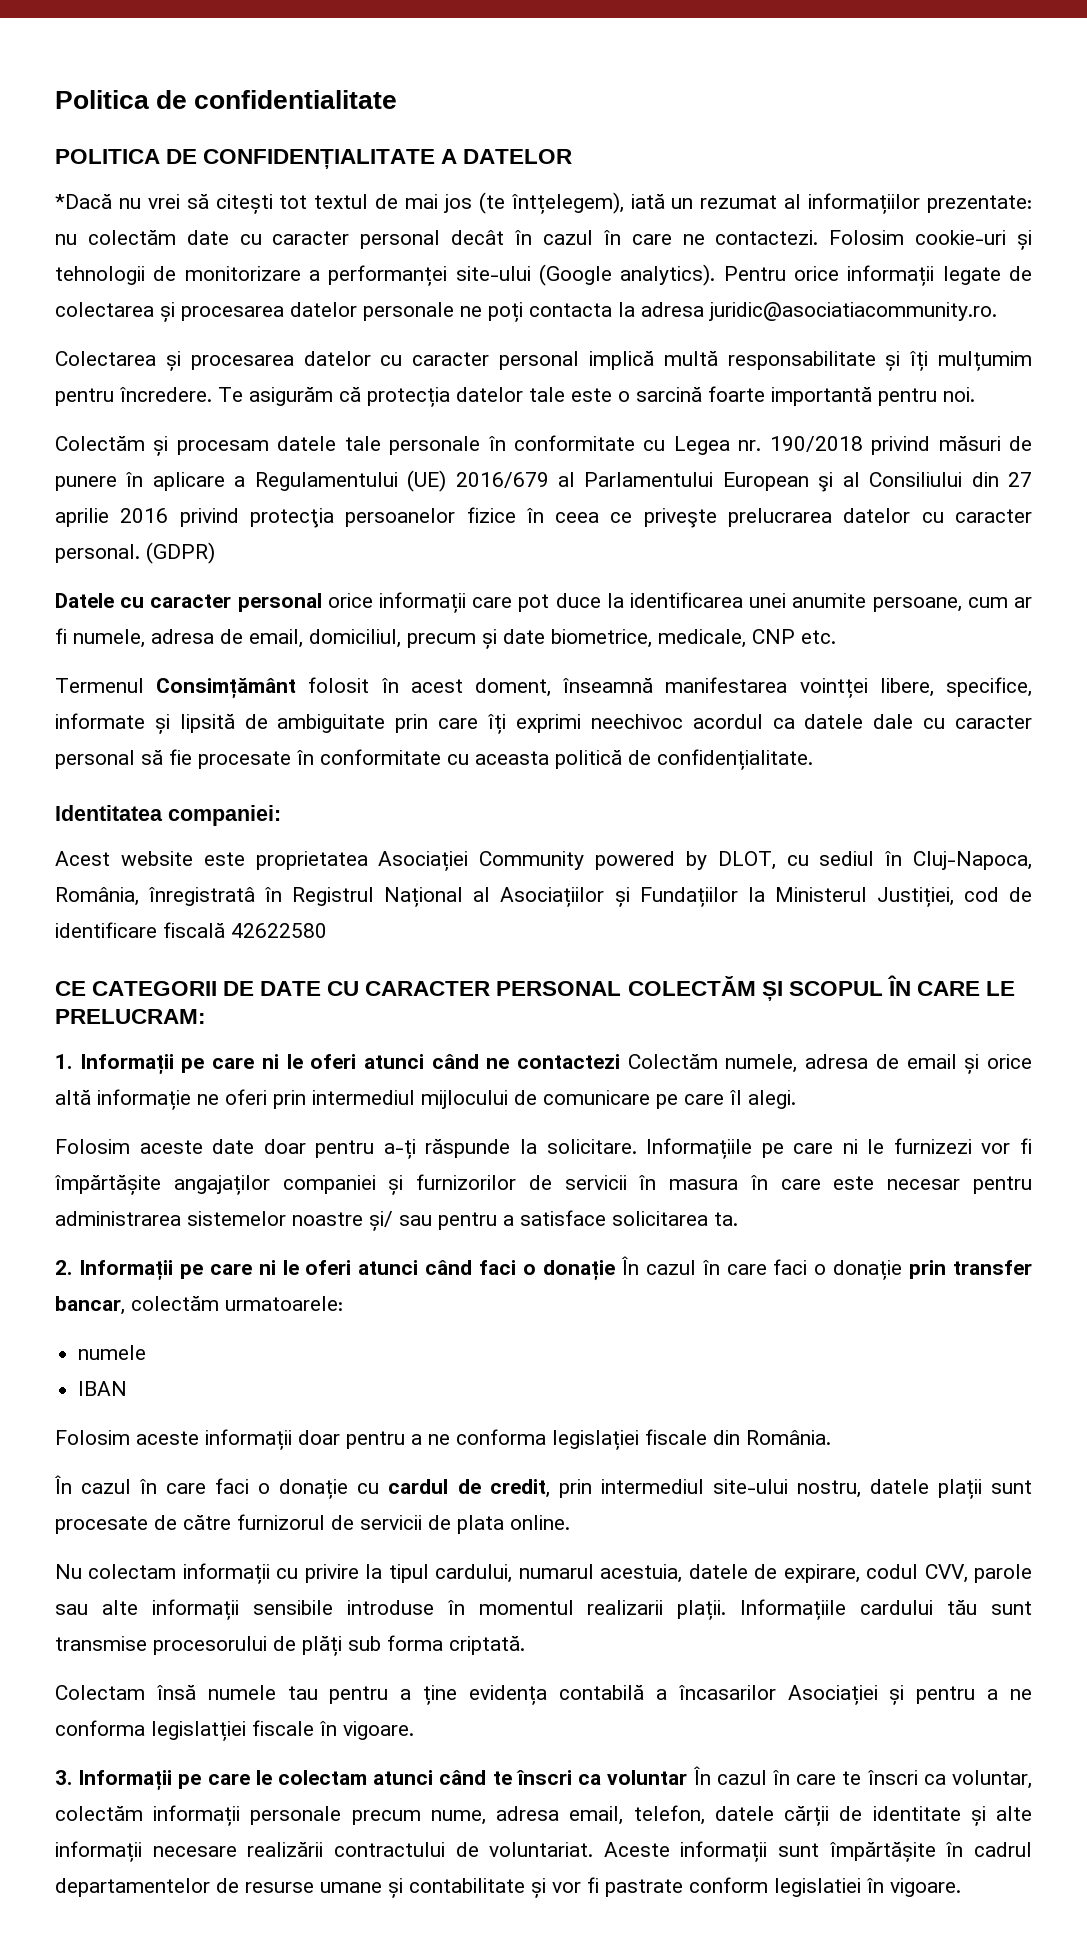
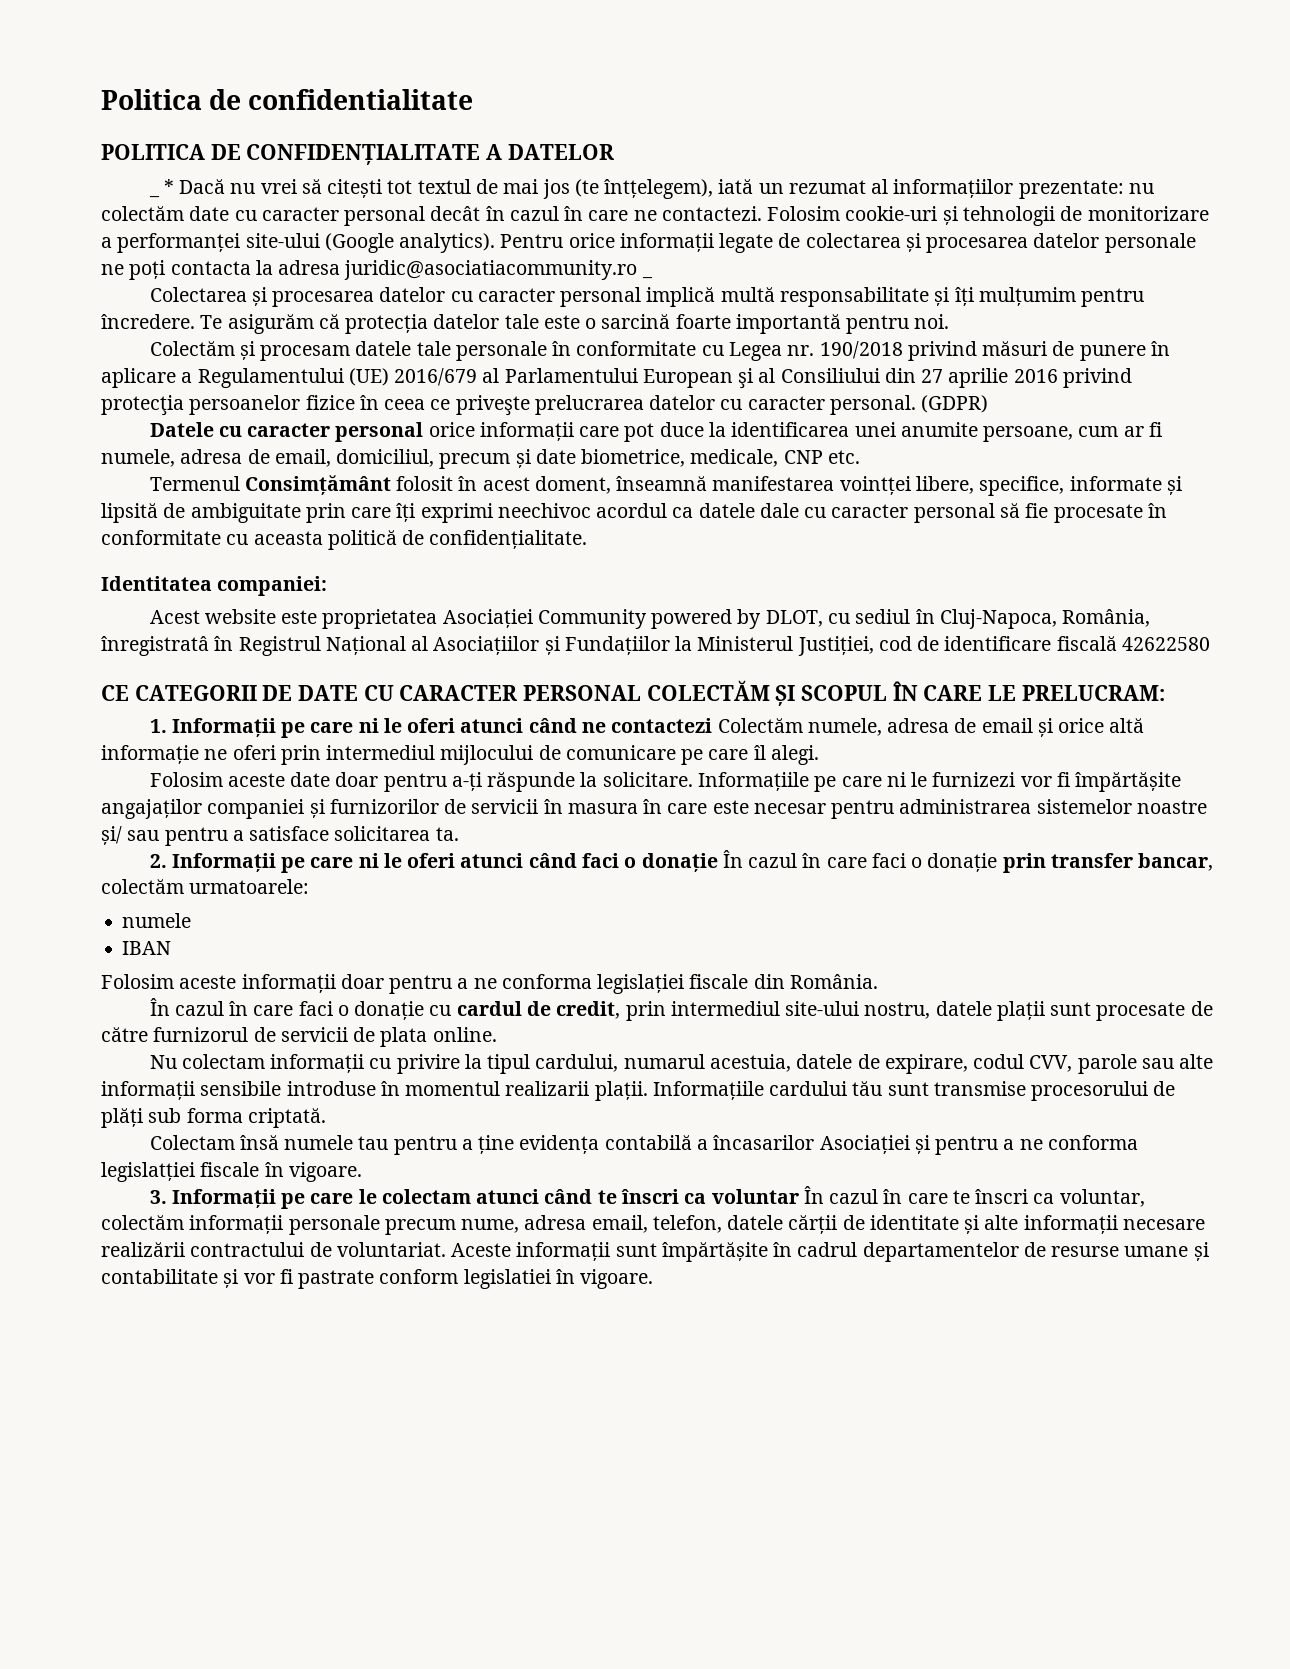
[55,194,112,209] *Dacă -> [148,194,160,198] [163,179,226,194] _ * Dacă
[709,302,997,321] juridic@asociatiacommunity.ro. -> [344,260,653,280] juridic@asociatiacommunity.ro _

